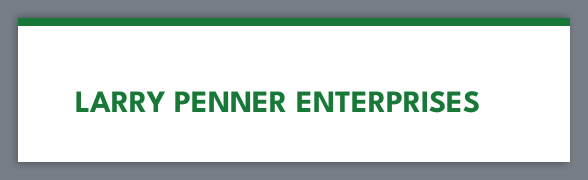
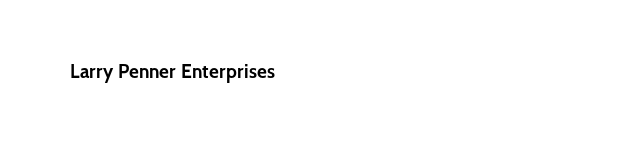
[75,91,480,113] LARRY PENNER ENTERPRISES -> [70,64,276,83] Larry Penner Enterprises

